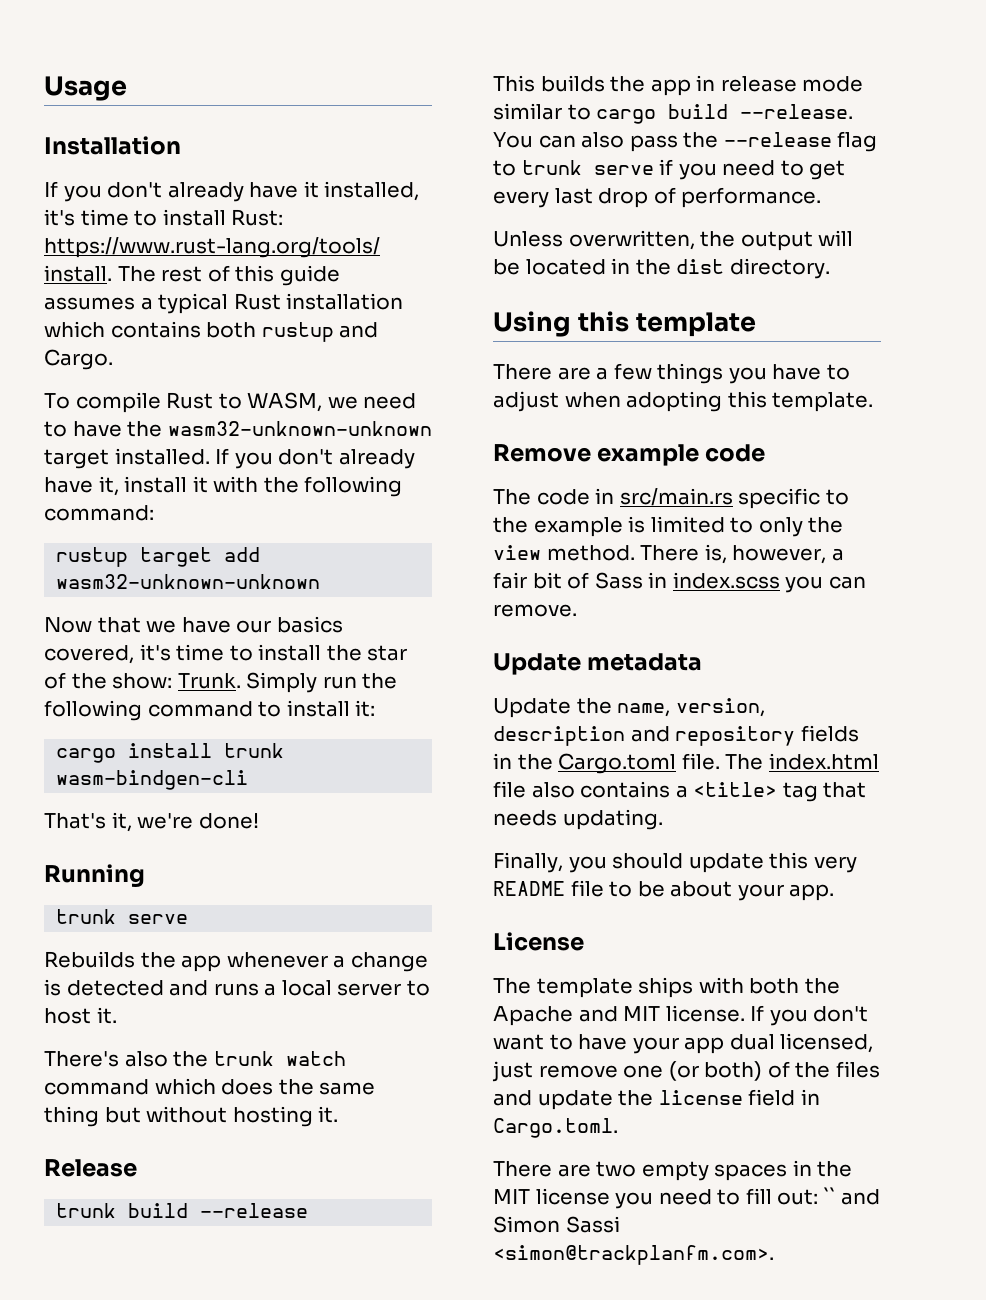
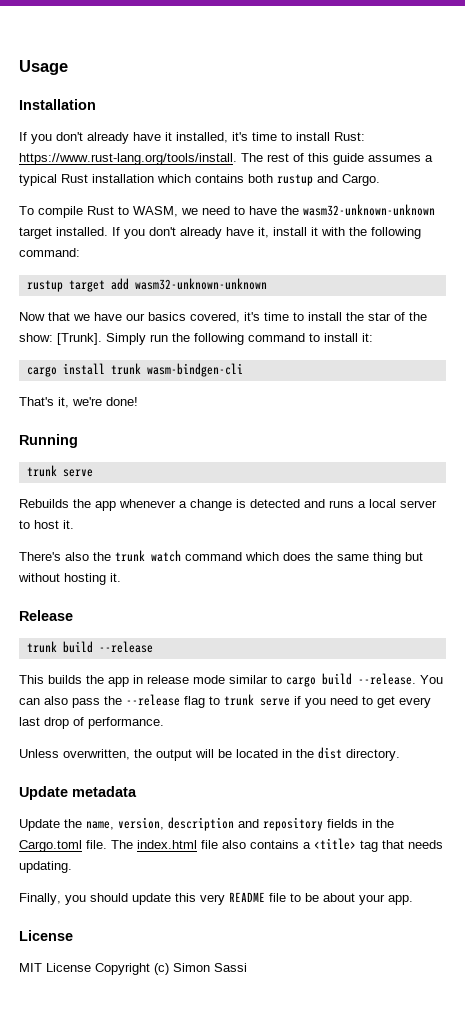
[177,673,241,689] Trunk. -> [57,333,102,345] [Trunk].
[493,311,756,337] [493,363,850,384] [493,391,874,412] [493,444,766,466] [493,488,849,509] [493,516,844,537] [493,544,844,564] [493,572,866,593] [493,604,577,617] // Using this template // There are a few things you have to adjust when adopting this template. // Remove example code // The code in src/main.rs specific to the example is limited to only the view method. There is, however, a fair bit of Sass in index.scss you can remove. -> (400, 755) none
[493,977,840,998] [493,1005,869,1026] [493,1033,874,1054] [492,1061,880,1082] [493,1089,820,1110] [493,1118,618,1138] [493,1160,853,1181] [493,1187,881,1209] The template ships with both the Apache and MIT license. If you don't want to have your app dual licensed, just remove one (or both) of the files and update the license field in Cargo.toml. // There are two empty spaces in the MIT license you need to fill out: `` and -> [19,963,169,975] MIT License Copyright (c)
[493,1245,774,1265] <simon@trackplanfm.com>. -> (247, 967) none

